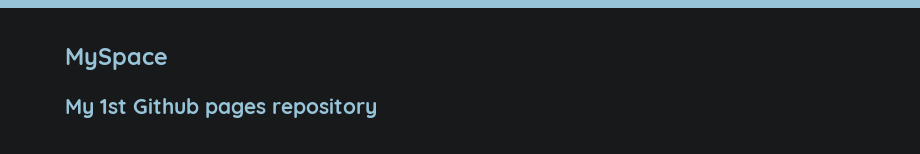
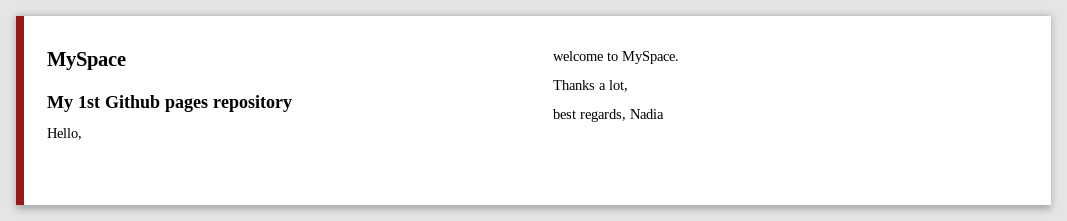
(377, 108) none -> [47,128,82,140] [553,51,679,64] [553,80,628,92] [553,109,664,122] // Hello, // welcome to MySpace. // Thanks a lot, // best regards, Nadia

